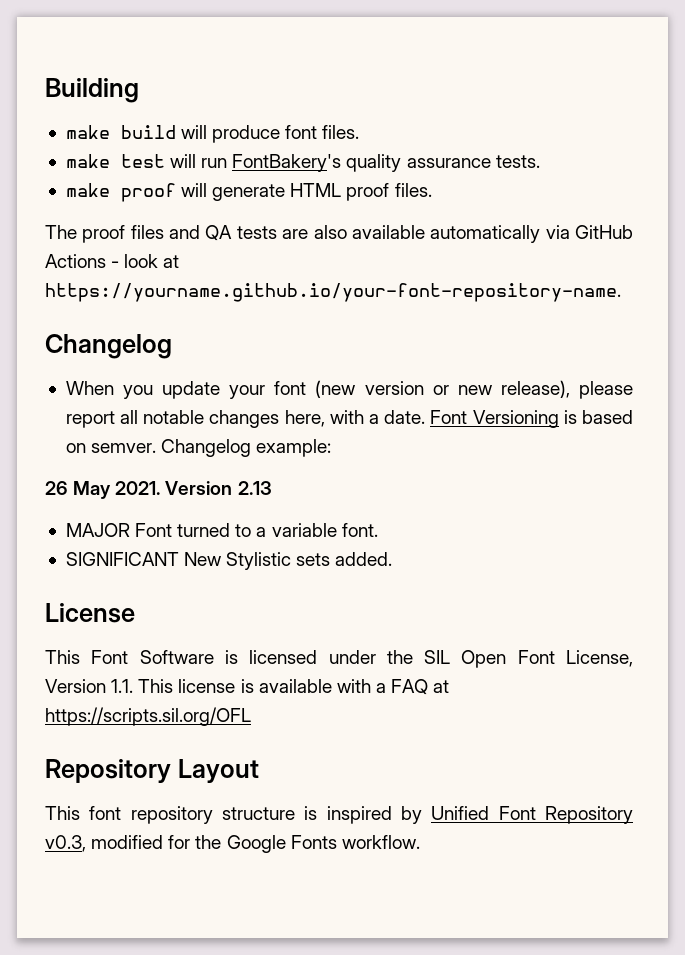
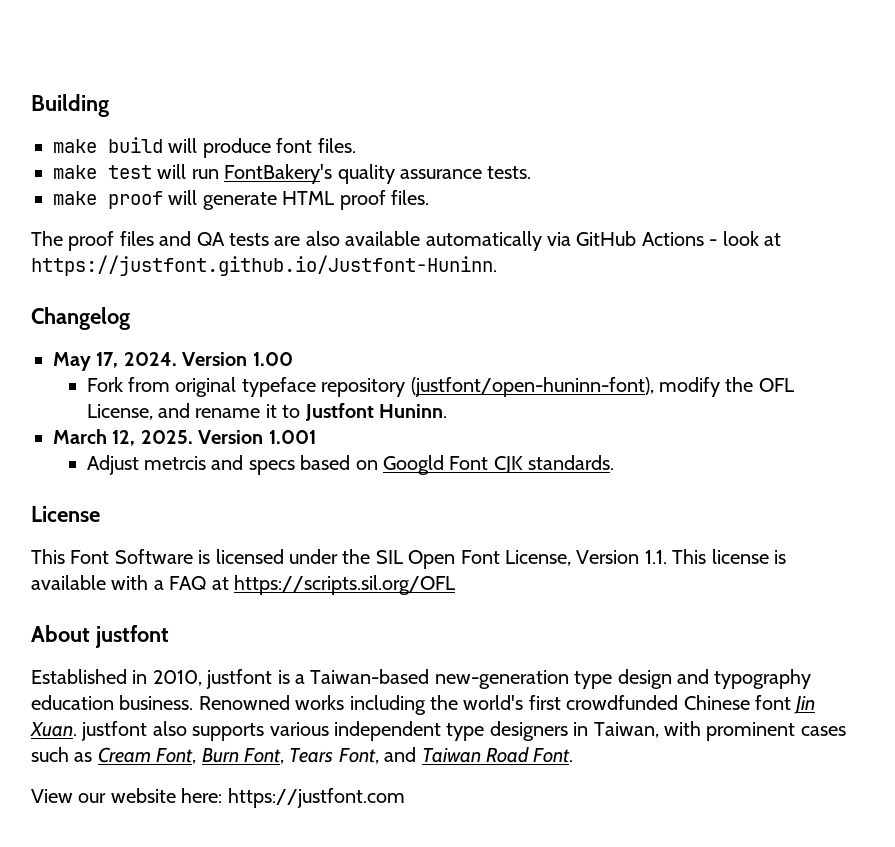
[45,283,621,302] https://yourname.github.io/your-font-repository-name. -> [31,255,497,276] https://justfont.github.io/Justfont-Huninn.
[65,380,634,399] [65,410,634,428] [65,439,332,457] [45,481,272,499] [65,523,378,537] [65,552,393,570] When you update your font (new version or new release), please report all notable changes here, with a date. Font Versioning is based on semver. Changelog example: // 26 May 2021. Version 2.13 // MAJOR Font turned to a variable font. // SIGNIFICANT New Stylistic sets added. -> [53,352,293,371] [86,377,794,397] [86,403,448,421] [53,429,316,446] [86,455,615,475] May 17, 2024. Version 1.00 // Fork from original typeface repository (justfont/open-huninn-font), modify the OFL License, and rename it to Justfont Huninn. // March 12, 2025. Version 1.001 // Adjust metrcis and specs based on Googld Font CJK standards.
[45,759,259,783] [45,806,633,824] [45,835,420,853] Repository Layout // This font repository structure is inspired by Unified Font Repository v0.3, modified for the Google Fonts workflow. -> [31,625,169,648] [31,669,812,689] [31,695,816,715] [30,721,846,741] [31,747,574,764] [31,788,405,808] About justfont // Established in 2010, justfont is a Taiwan-based new-generation type design and typography education business. Renowned works including the world's first crowdfunded Chinese font Jin Xuan. justfont also supports various independent type designers in Taiwan, with prominent cases such as Cream Font, Burn Font, Tears Font, and Taiwan Road Font. // View our website here: https://justfont.com

